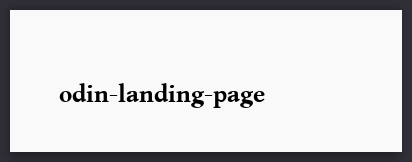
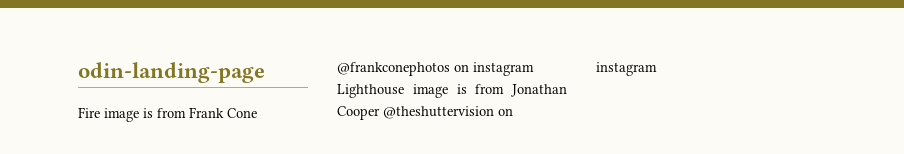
(265, 95) none -> [78,107,257,122] [337,62,534,76] [337,84,567,98] [337,106,513,120] [596,62,657,76] // Fire image is from Frank Cone @frankconephotos on instagram Lighthouse image is from Jonathan Cooper @theshuttervision on instagram

